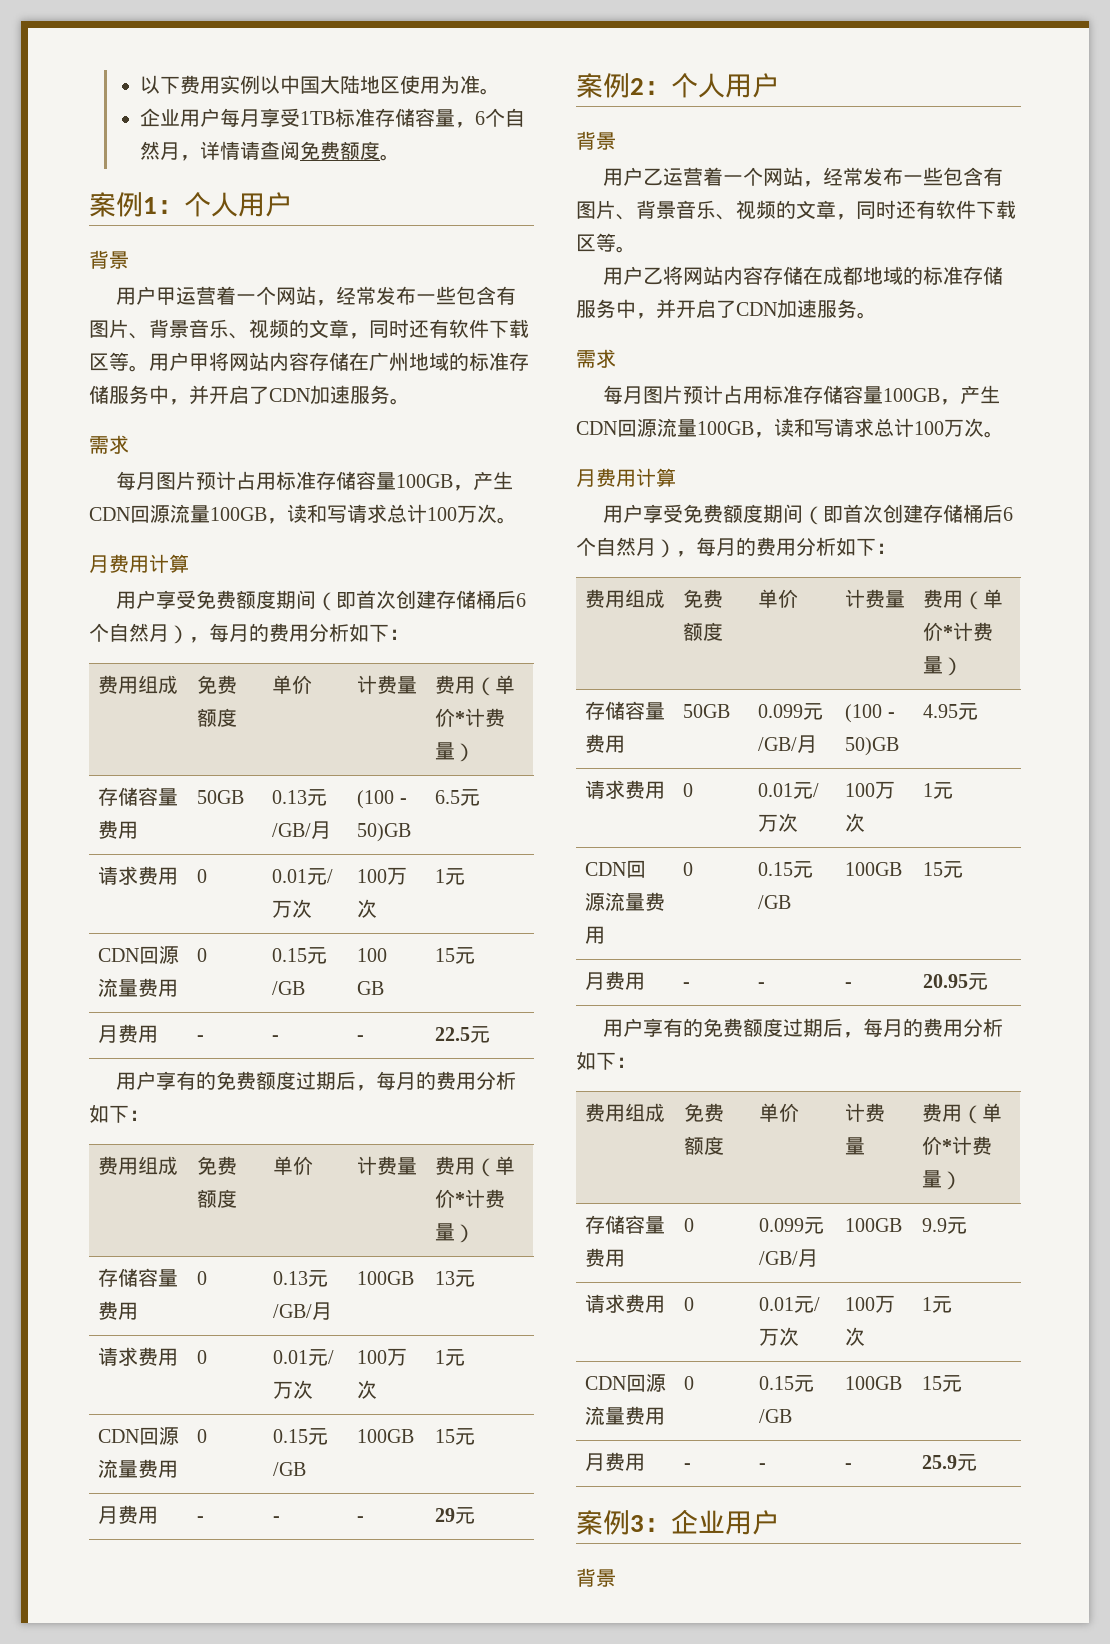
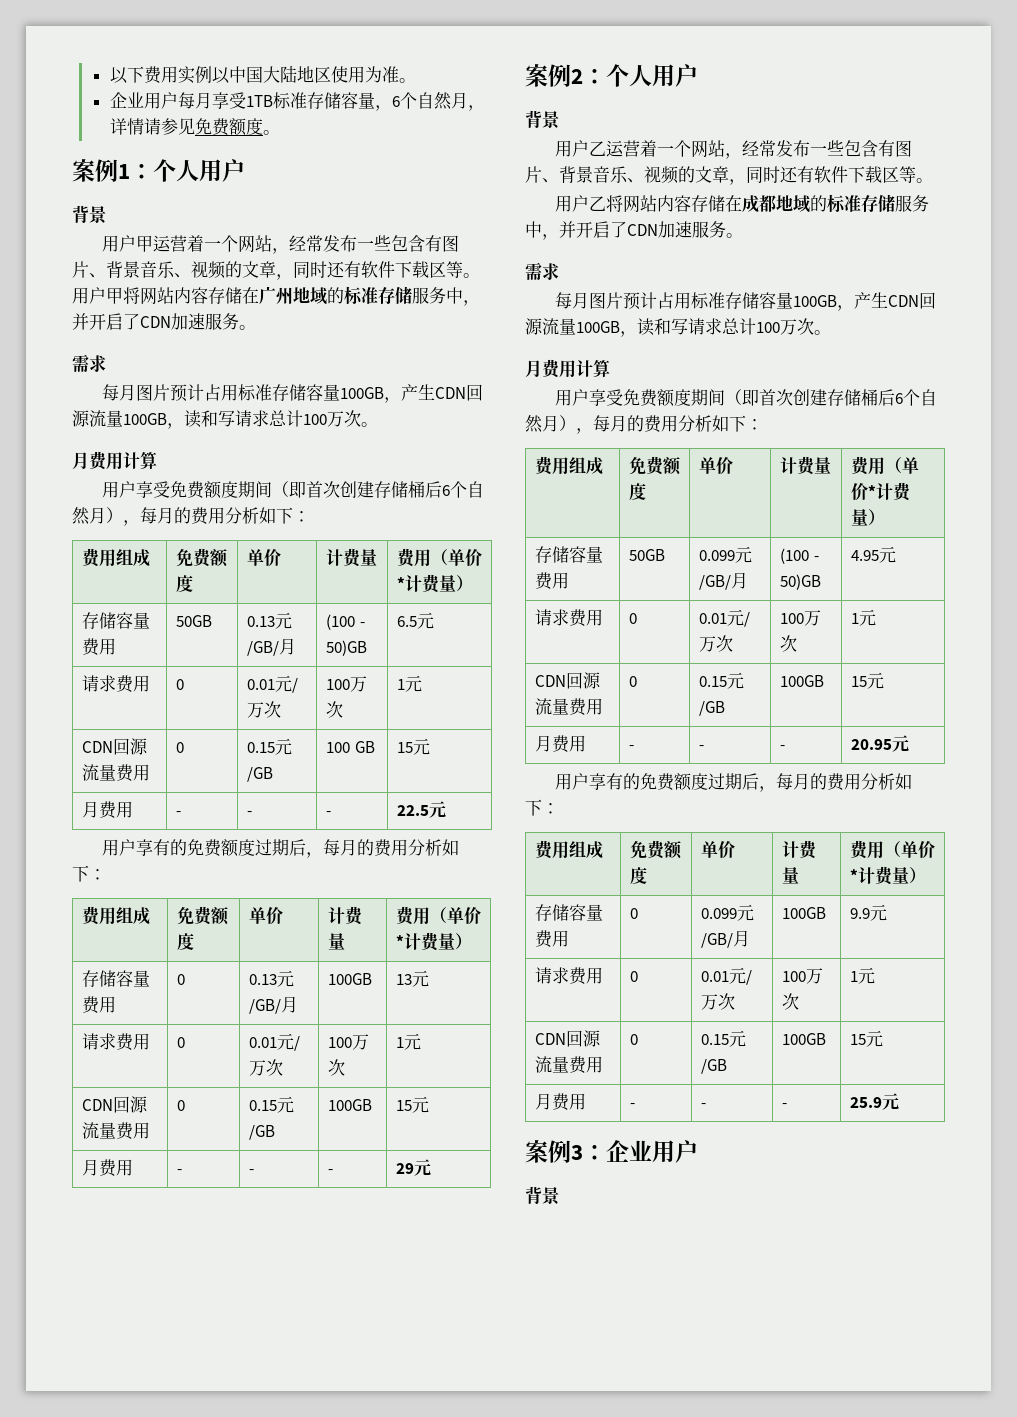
[259,141,300,160] 查阅 -> [160,118,195,135] 参见

